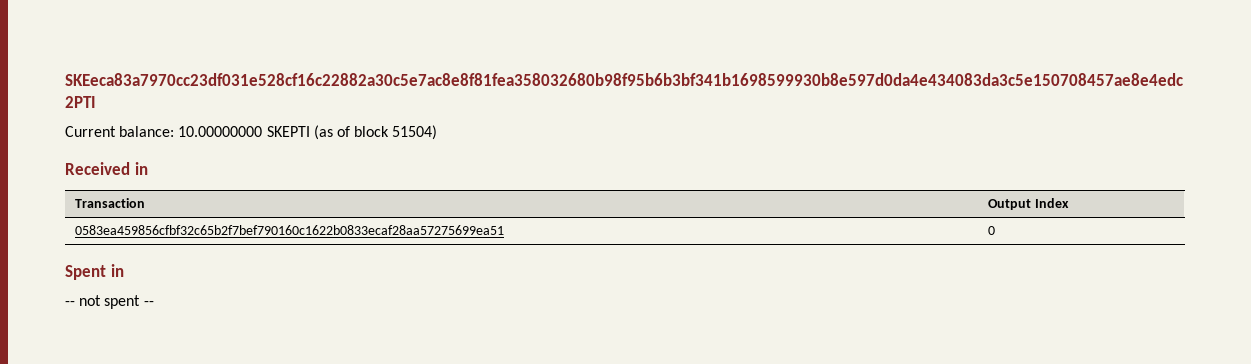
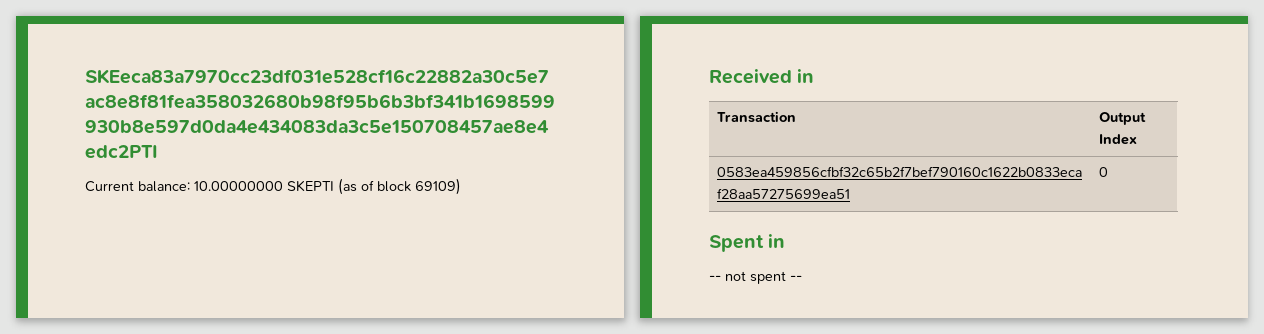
[392,125,438,140] 51504) -> [415,178,461,195] 69109)

